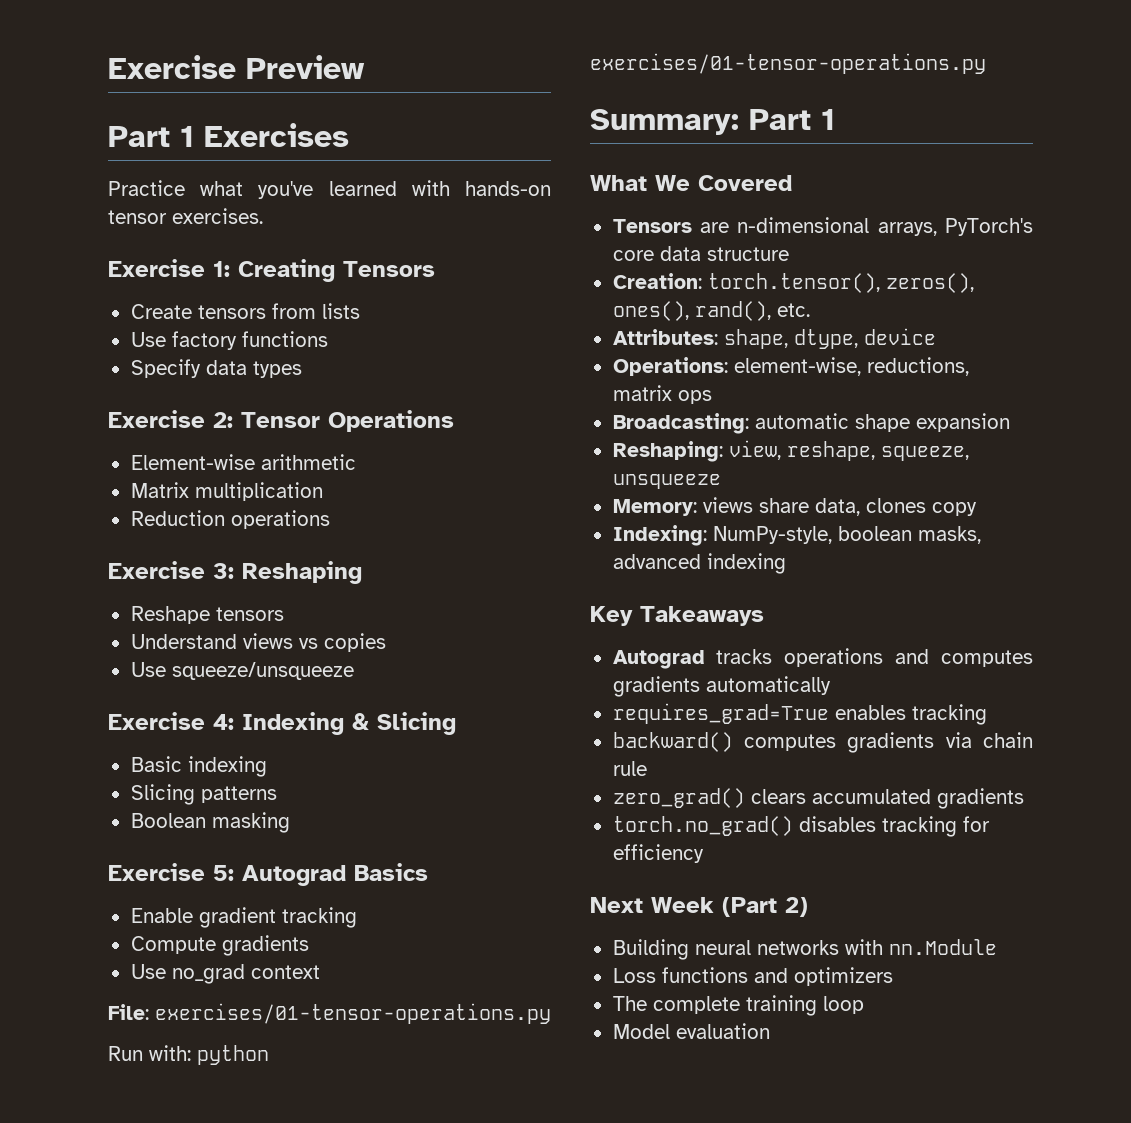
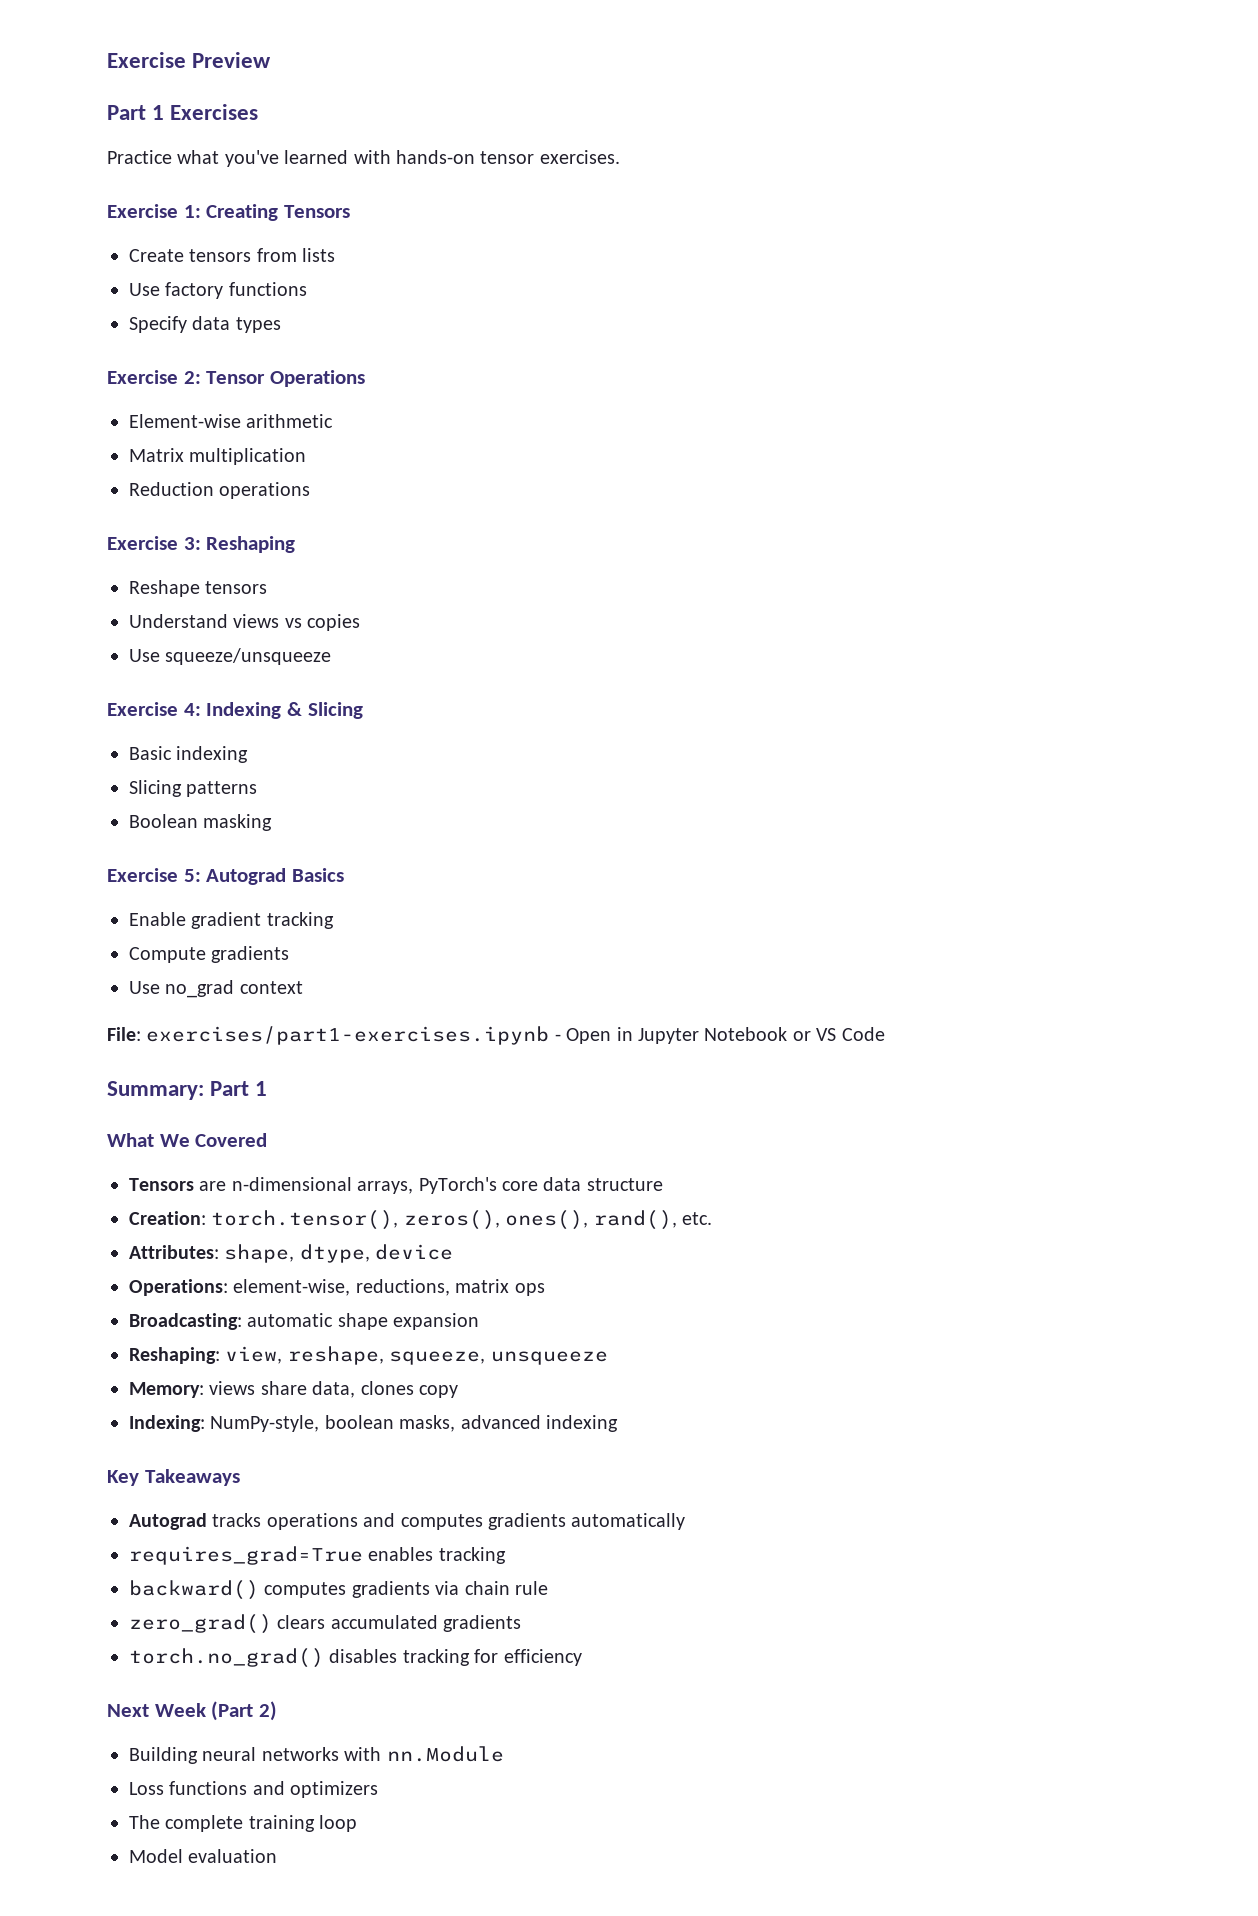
[155,1003,551,1024] [108,1045,269,1065] [590,53,986,74] exercises/01-tensor-operations.py // Run with: python exercises/01-tensor-operations.py -> [146,1026,885,1045] exercises/part1-exercises.ipynb - Open in Jupyter Notebook or VS Code

